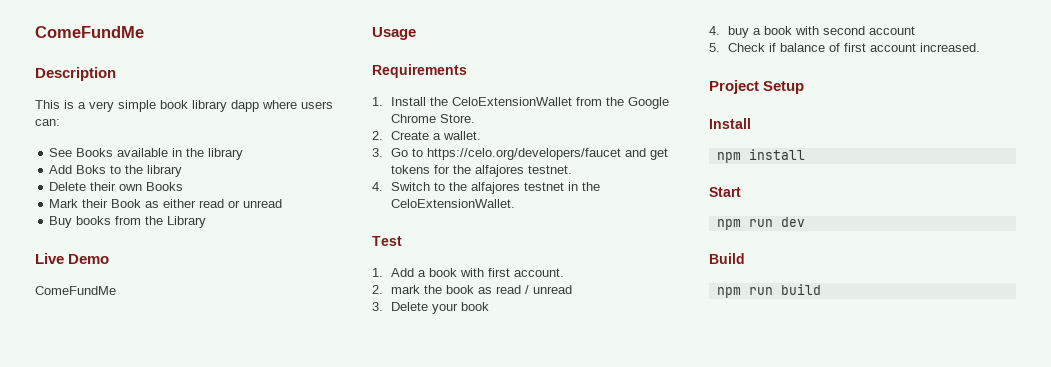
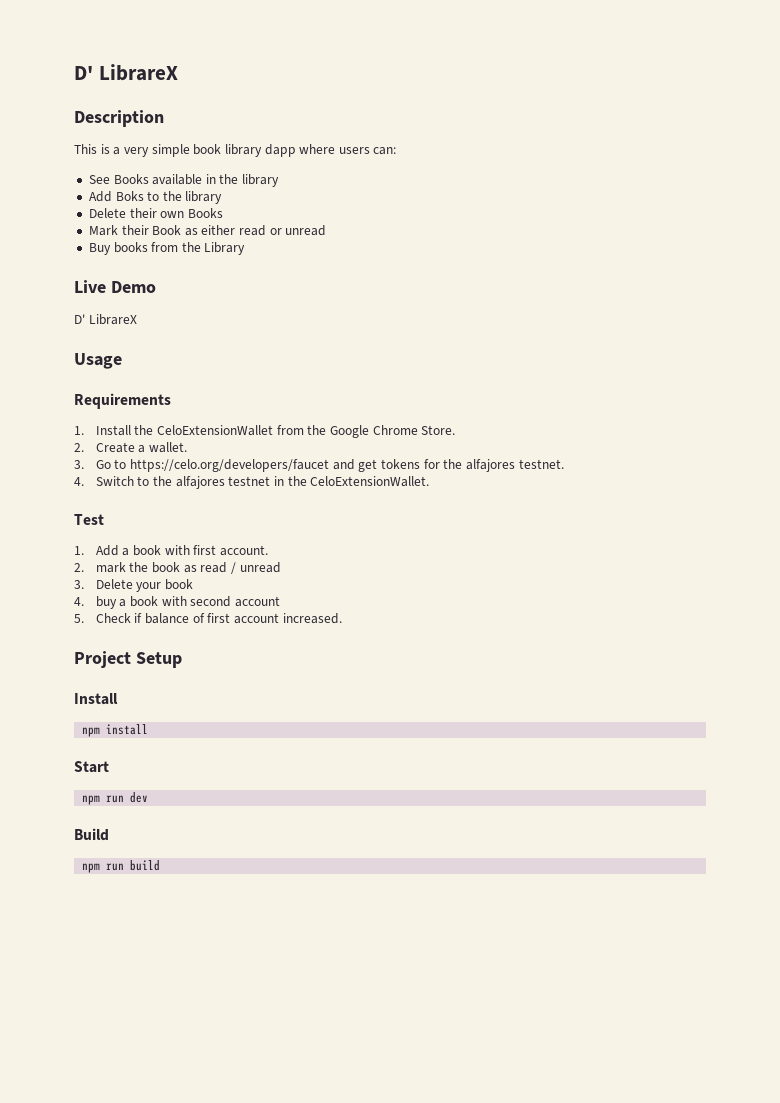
[35,26,144,38] ComeFundMe -> [74,64,178,81] D' LibrareX
[35,286,116,295] ComeFundMe -> [74,314,137,325] D' LibrareX

